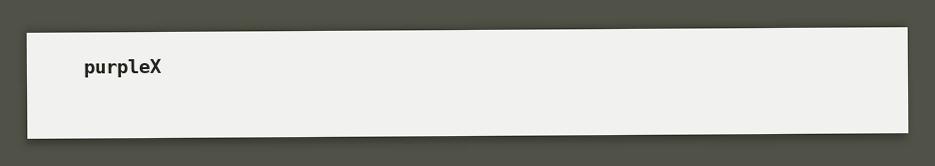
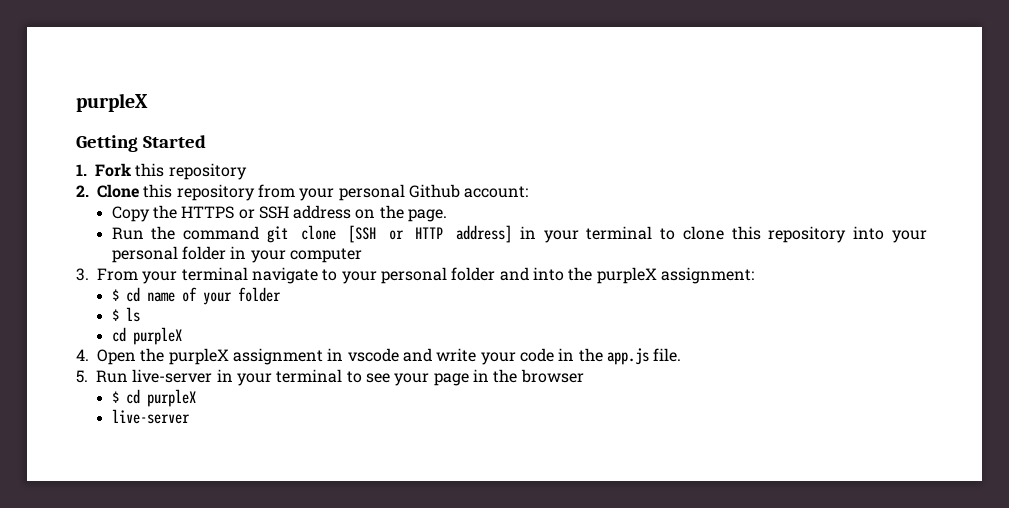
[83,58,162,78] purpleX -> [76,93,148,112] [76,135,206,152] [76,163,247,180] [76,184,529,201] [111,205,448,222] [111,225,927,243] [111,246,362,263] [76,267,754,284] [111,287,281,305] [111,307,140,322] [111,327,182,345] [76,348,682,365] [76,369,584,386] [111,389,196,407] [111,409,190,424] purpleX // Getting Started // 1. Fork this repository // 2. Clone this repository from your personal Github account: // Copy the HTTPS or SSH address on the page. // Run the command git clone [SSH or HTTP address] in your terminal to clone this repository into your personal folder in your computer // 3. From your terminal navigate to your personal folder and into the purpleX assignment: // $ cd name of your folder // $ ls // cd purpleX // 4. Open the purpleX assignment in vscode and write your code in the app.js file. // 5. Run live-server in your terminal to see your page in the browser // $ cd purpleX // live-server

